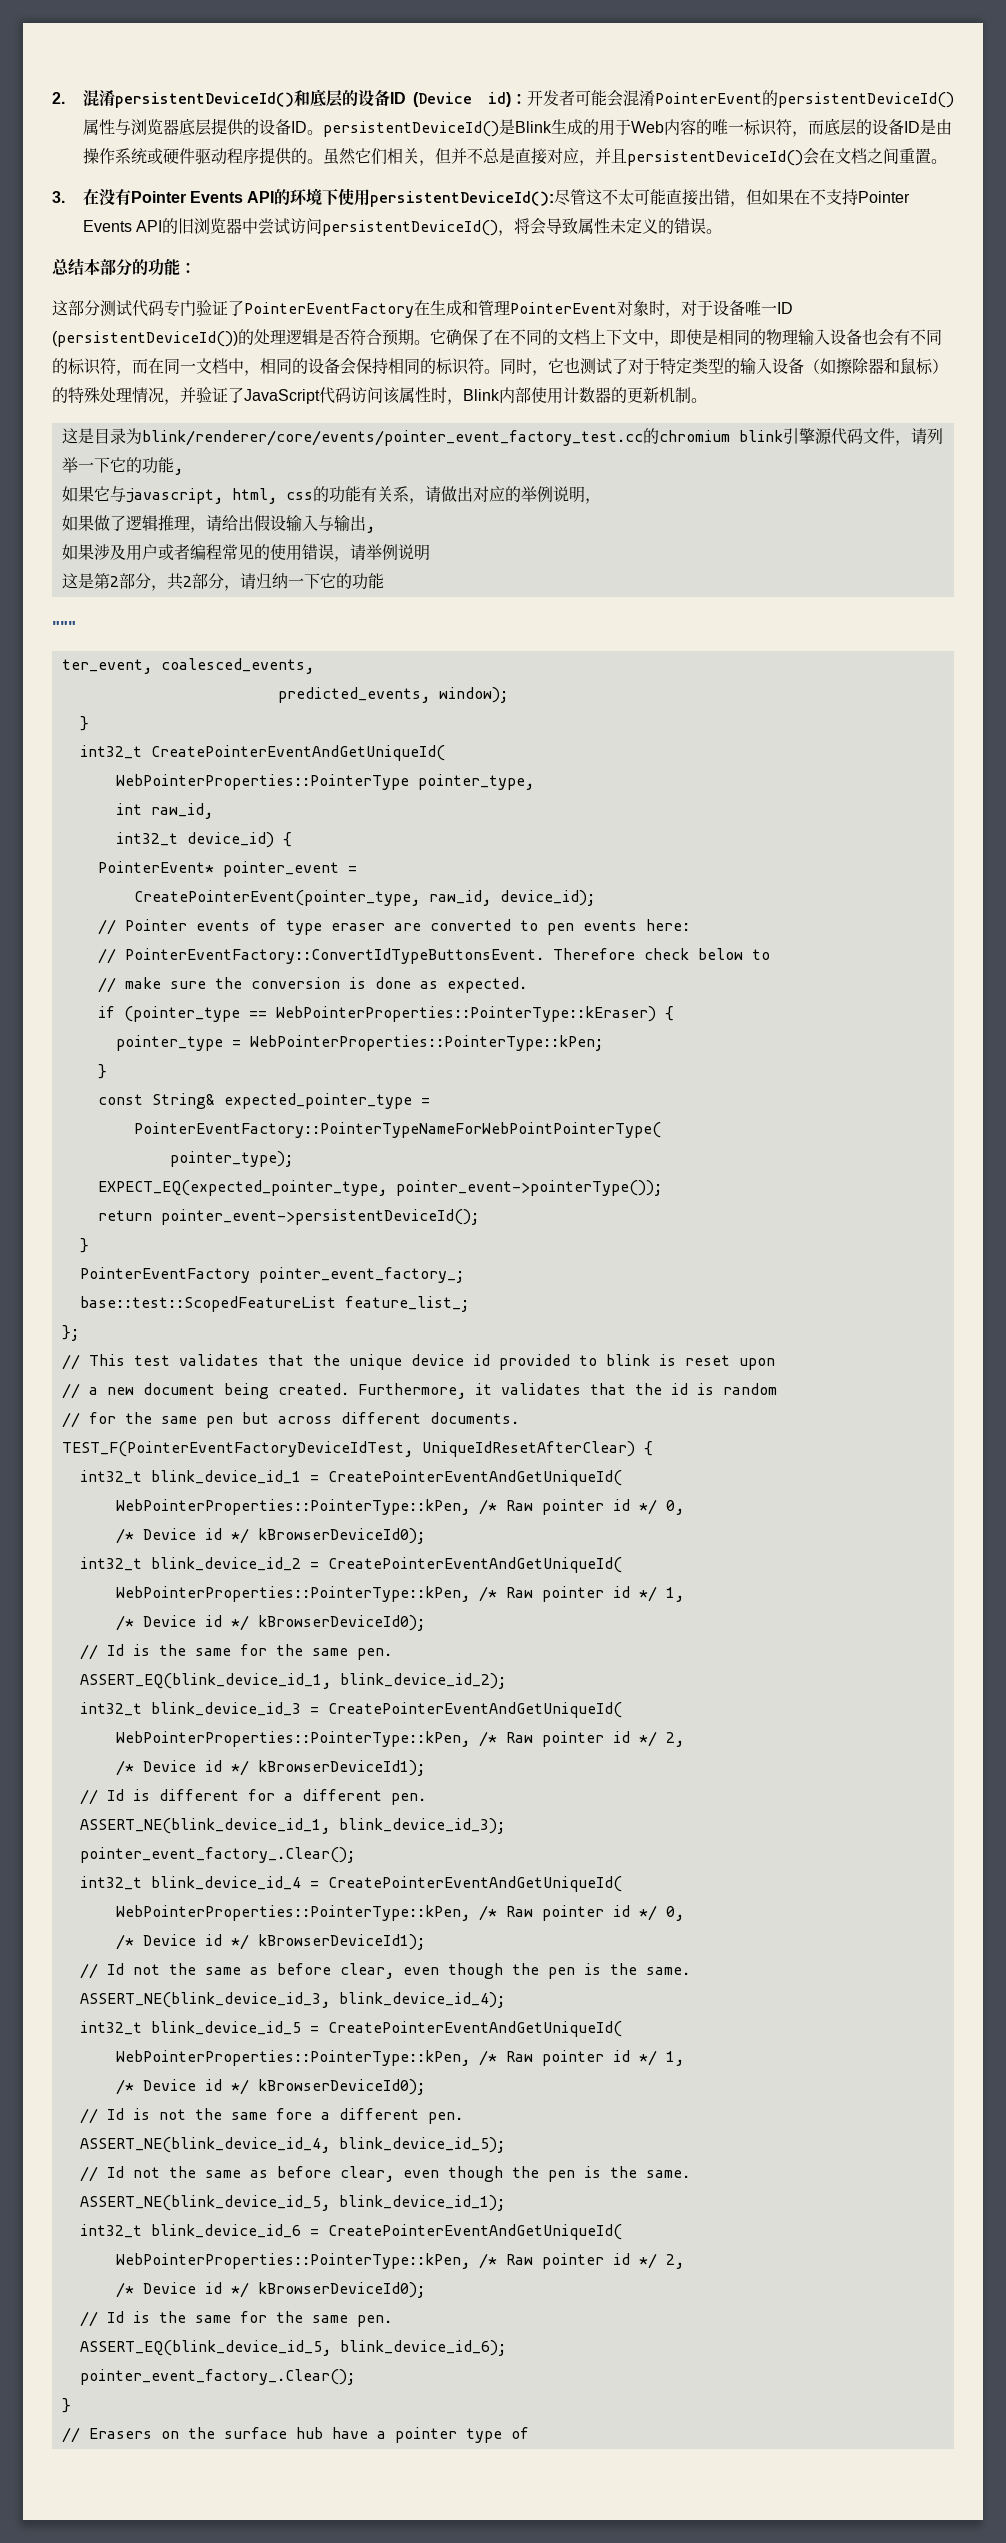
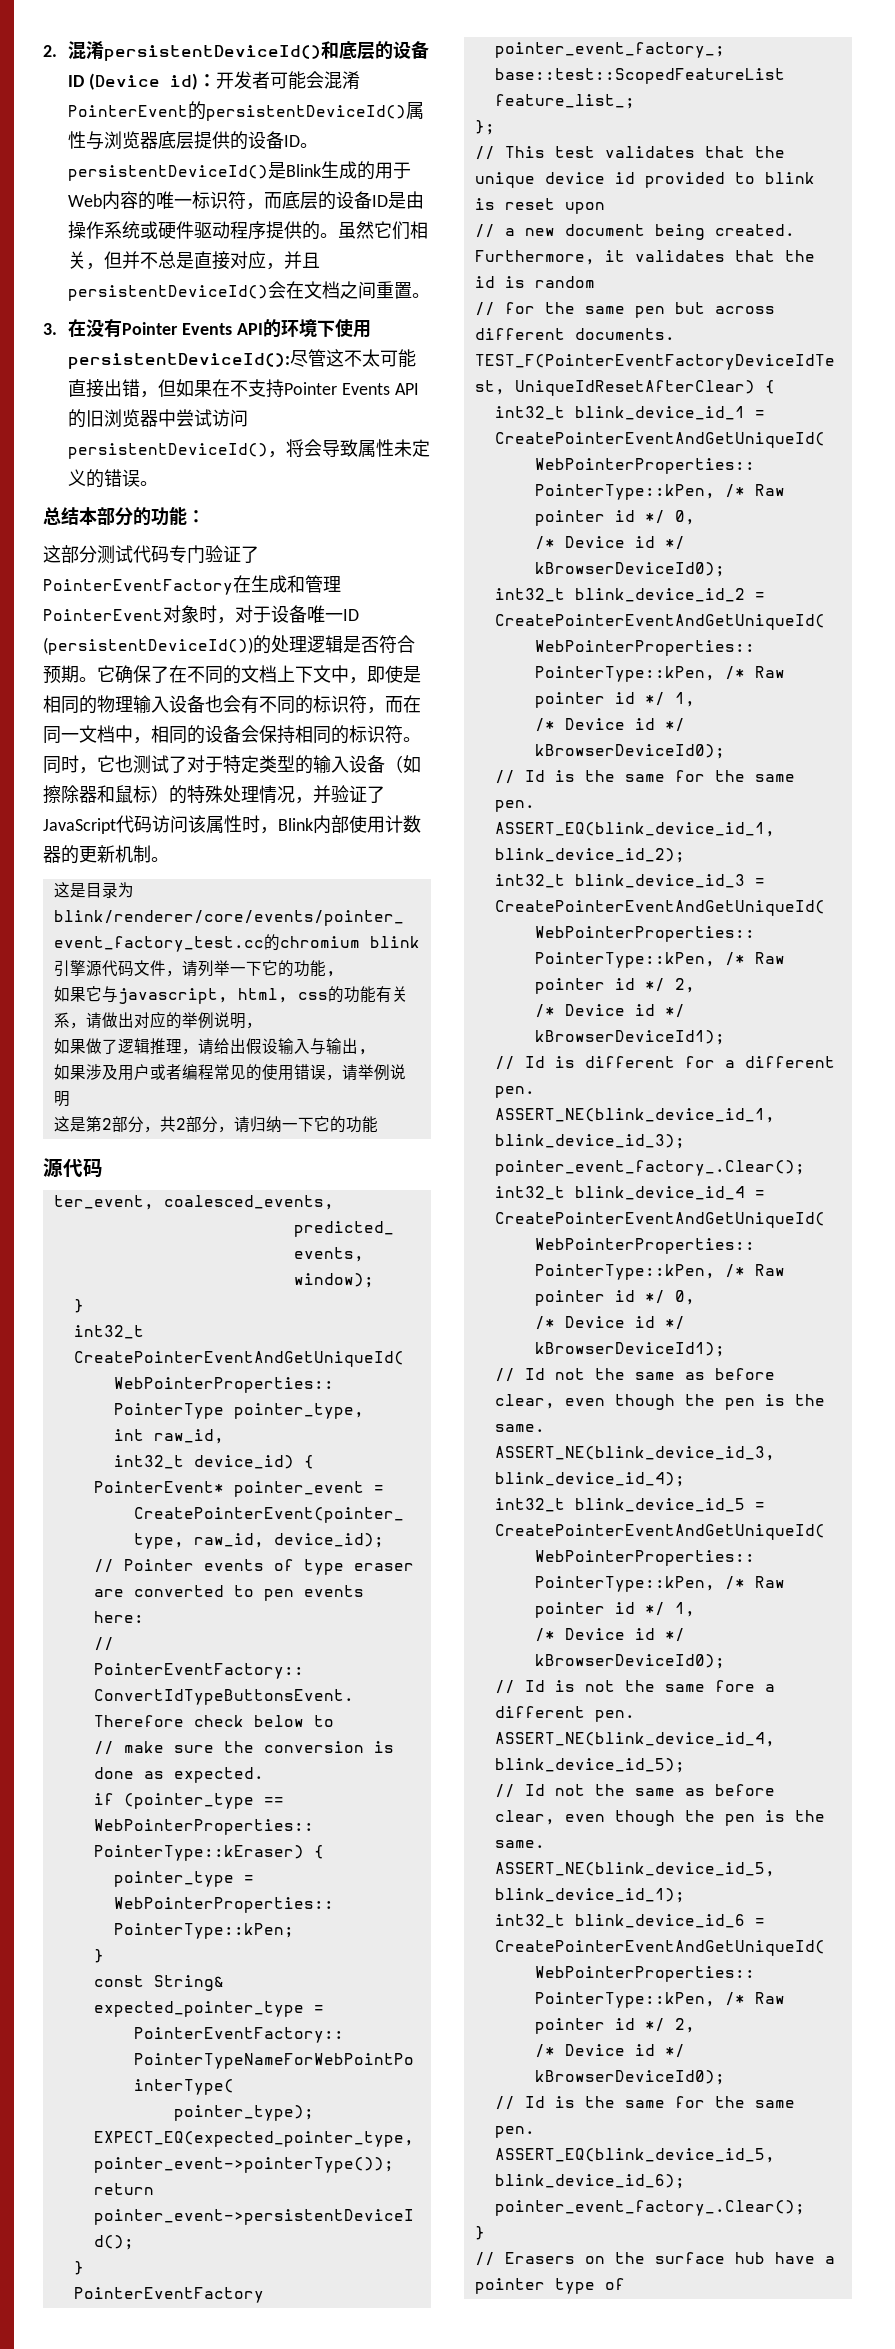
[52,621,76,633] """ -> [43,1158,103,1178] 源代码

